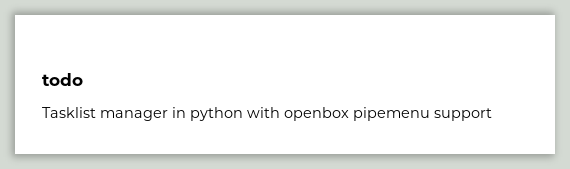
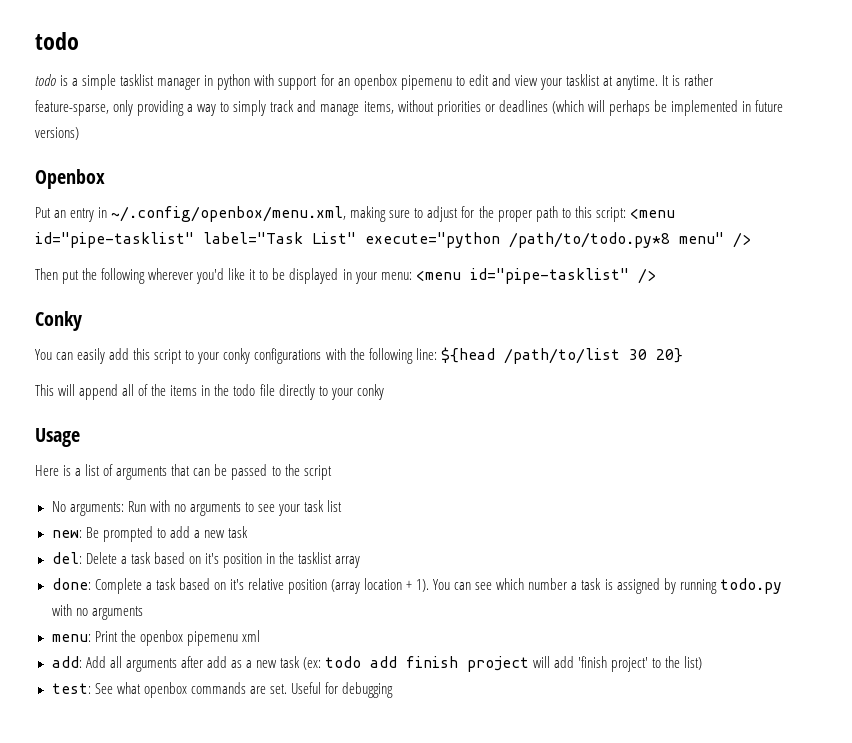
[42,107,492,121] Tasklist manager in python with openbox pipemenu support -> [35,74,714,90] [35,100,784,116] [35,127,79,140] [35,169,105,189] [35,206,675,222] [35,232,751,248] [35,268,656,284] [35,311,82,331] [35,347,683,364] [35,384,384,400] [35,428,80,447] [35,464,332,480] [51,500,343,516] [51,526,248,542] [51,552,361,568] [51,578,782,594] [51,604,143,620] [51,630,260,646] [51,656,703,672] [51,682,393,698] todo is a simple tasklist manager in python with support for an openbox pipemenu to edit and view your tasklist at anytime. It is rather feature-sparse, only providing a way to simply track and manage items, without priorities or deadlines (which will perhaps be implemented in future versions) // Openbox // Put an entry in ~/.config/openbox/menu.xml, making sure to adjust for the proper path to this script: <menu id="pipe-tasklist" label="Task List" execute="python /path/to/todo.py*8 menu" /> // Then put the following wherever you'd like it to be displayed in your menu: <menu id="pipe-tasklist" /> // Conky // You can easily add this script to your conky configurations with the following line: ${head /path/to/list 30 20} // This will append all of the items in the todo file directly to your conky // Usage // Here is a list of arguments that can be passed to the script // No arguments: Run with no arguments to see your task list // new: Be prompted to add a new task // del: Delete a task based on it's position in the tasklist array // done: Complete a task based on it's relative position (array location + 1). You can see which number a task is assigned by running todo.py with no arguments // menu: Print the openbox pipemenu xml // add: Add all arguments after add as a new task (ex: todo add finish project will add 'finish project' to the list) // test: See what openbox commands are set. Useful for debugging

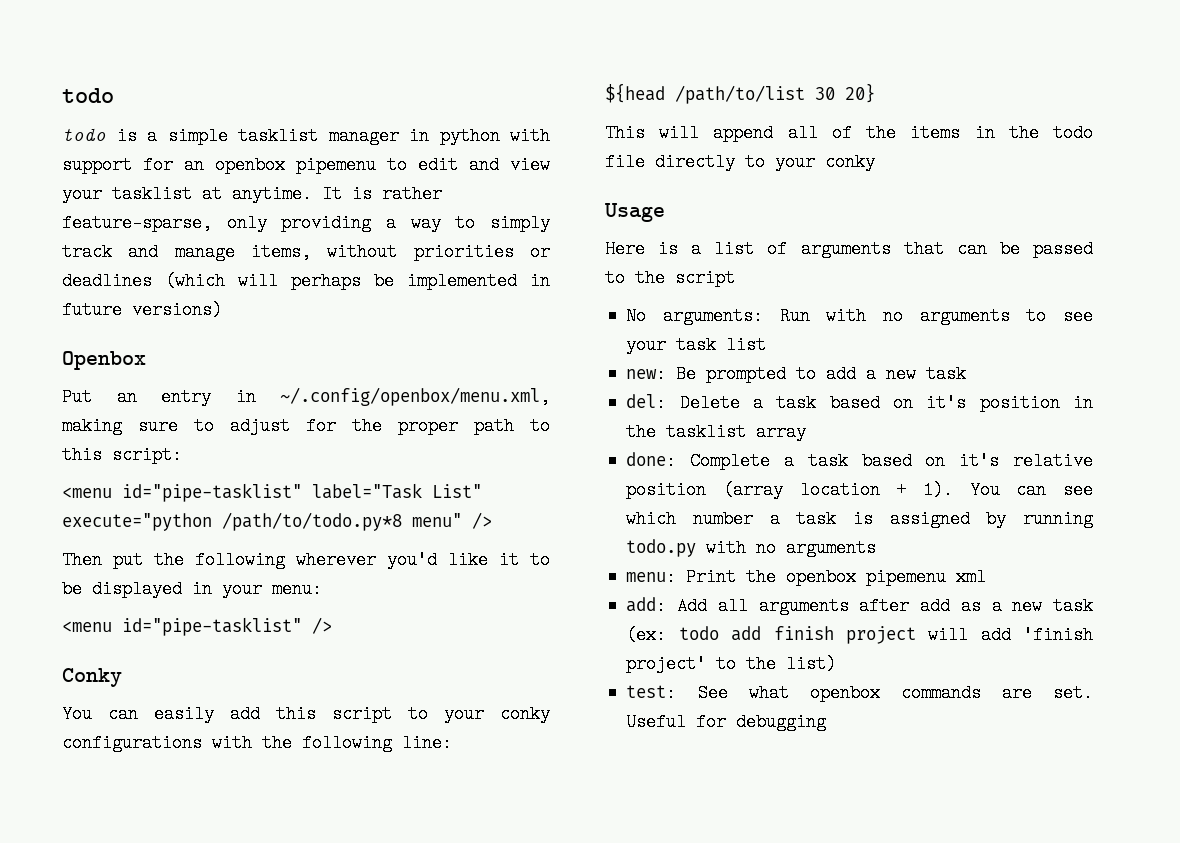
(626, 214) none -> (182, 455) //
(412, 276) none -> (322, 589) //
(437, 354) none -> (452, 743) //

